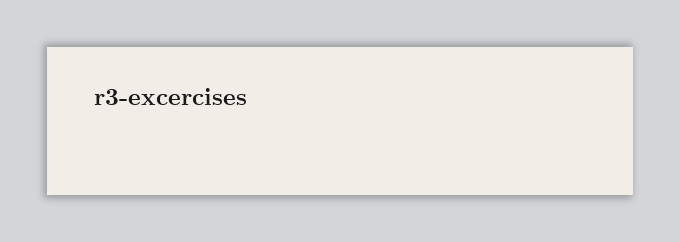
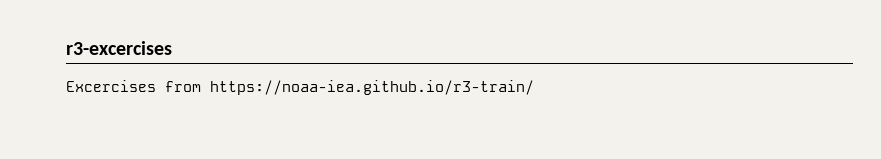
(247, 96) none -> [66,80,534,95] // Excercises from https://noaa-iea.github.io/r3-train/

